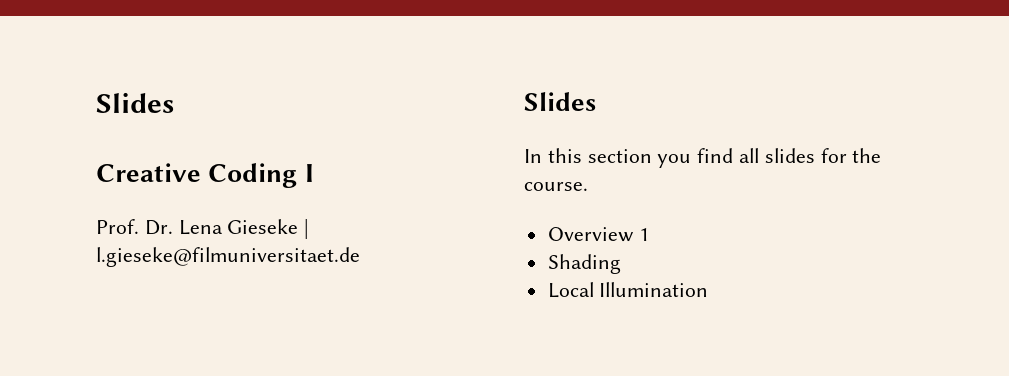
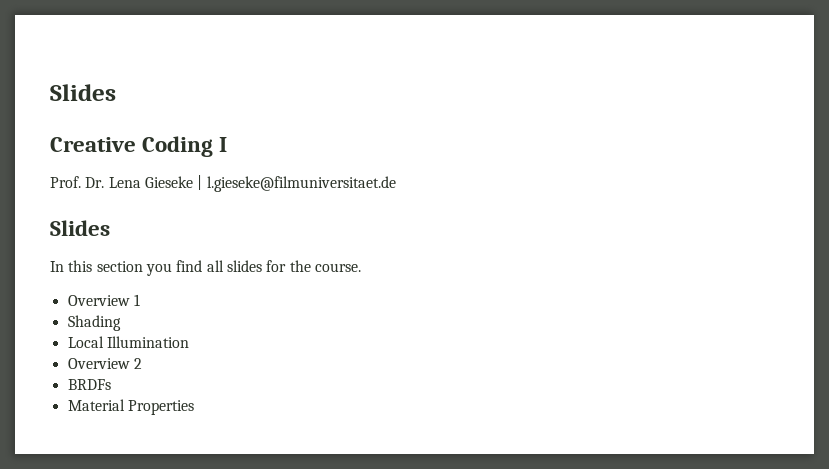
(709, 289) none -> [67,358,142,369] [67,379,111,390] [67,399,194,415] // Overview 2 // BRDFs // Material Properties

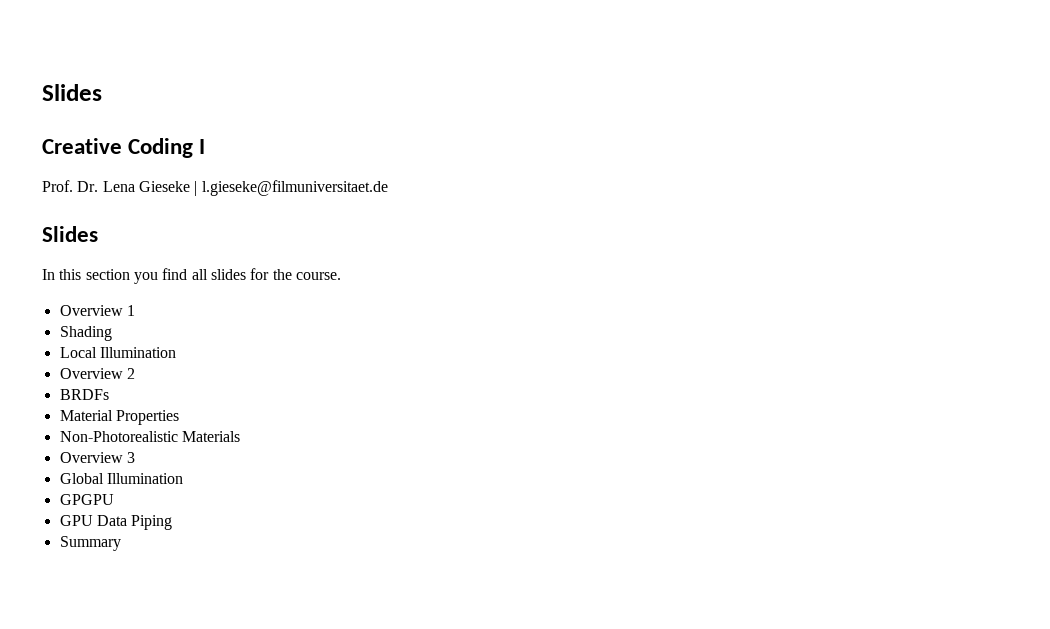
(194, 407) none -> [59,431,240,442] [59,452,135,463] [59,473,183,484] [59,494,114,505] [59,515,173,530] [59,536,121,551] // Non-Photorealistic Materials // Overview 3 // Global Illumination // GPGPU // GPU Data Piping // Summary

